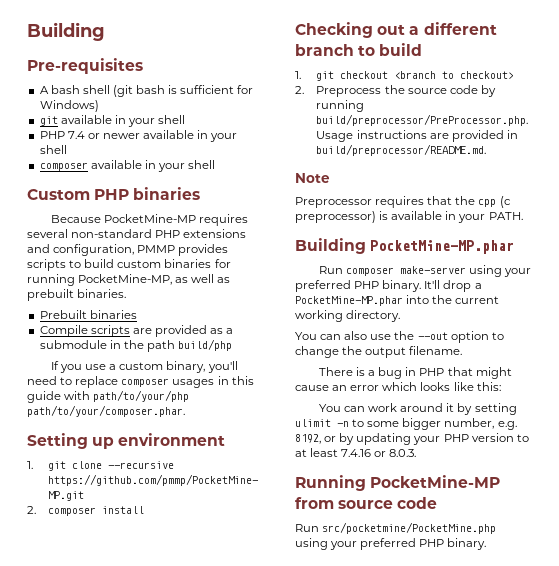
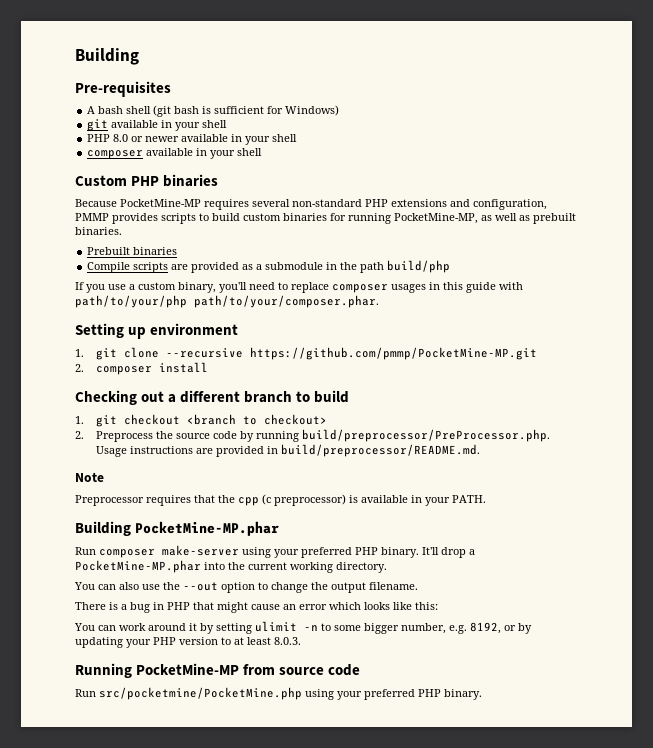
[67,131,85,139] 7.4 -> [113,134,129,142] 8.0
[341,449,387,457] 7.4.16 or -> (271, 641) none

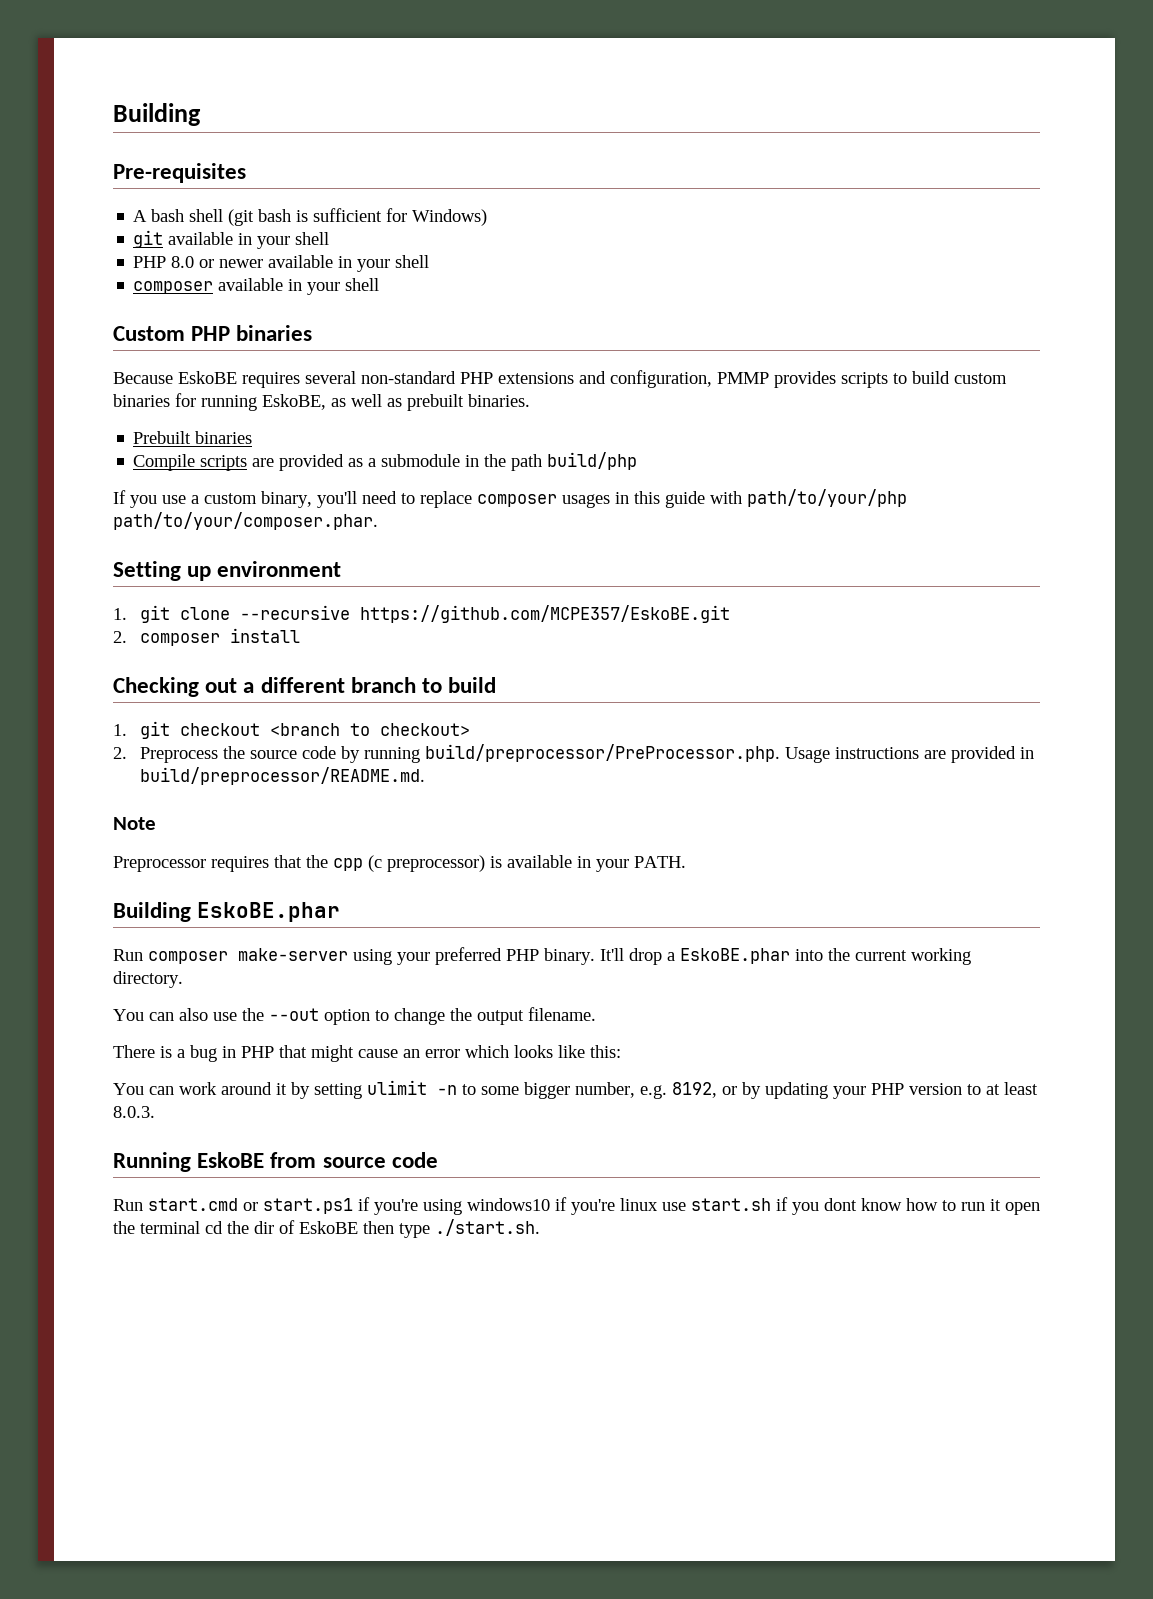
[120,199,201,207] PocketMine-MP -> [178,371,237,384] EskoBE
[394,213,478,224] PocketMine-MP, -> [262,394,326,410] EskoBE,
[250,347,538,360] https://github.com/pmmp/PocketMine-MP.git -> [359,605,730,623] https://github.com/MCPE357/EskoBE.git
[135,521,280,536] PocketMine-MP.phar -> [197,902,341,922] EskoBE.phar
[75,560,201,573] PocketMine-MP.phar -> [680,948,790,964] EskoBE.phar
[136,663,240,675] PocketMine-MP -> [197,1152,265,1168] EskoBE
[99,687,482,700] src/pocketmine/PocketMine.php using your preferred PHP binary. -> [148,1197,1040,1215] [113,1219,540,1238] start.cmd or start.ps1 if you're using windows10 if you're linux use start.sh if you dont know how to run it open the terminal cd the dir of EskoBE then type ./start.sh.

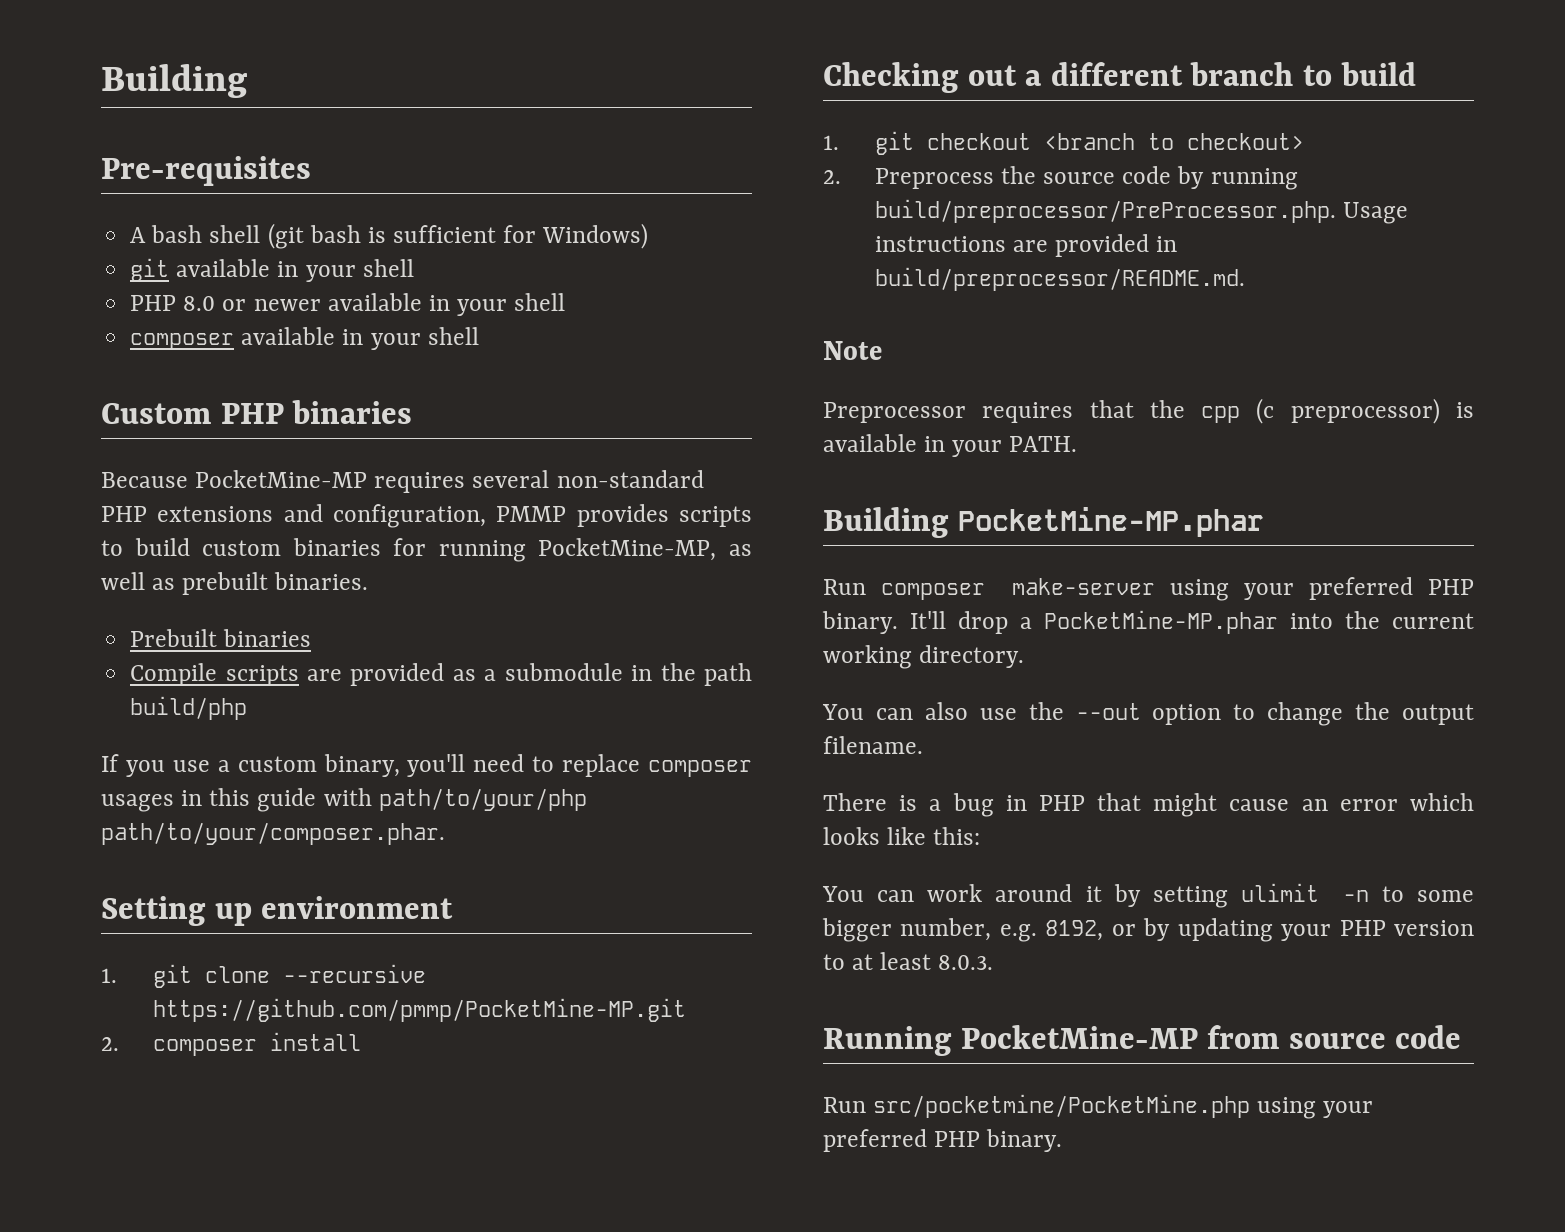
[178,371,237,384] EskoBE -> [195,470,368,488] PocketMine-MP
[262,394,326,410] EskoBE, -> [538,538,717,561] PocketMine-MP,
[359,605,730,623] https://github.com/MCPE357/EskoBE.git -> [152,998,686,1022] https://github.com/pmmp/PocketMine-MP.git
[197,902,341,922] EskoBE.phar -> [957,507,1264,537] PocketMine-MP.phar
[680,948,790,964] EskoBE.phar -> [1044,610,1278,634] PocketMine-MP.phar
[197,1152,265,1168] EskoBE -> [960,1025,1198,1049] PocketMine-MP
[148,1197,1040,1215] [113,1219,540,1238] start.cmd or start.ps1 if you're using windows10 if you're linux use start.sh if you dont know how to run it open the terminal cd the dir of EskoBE then type ./start.sh. -> [873,1094,1374,1119] [823,1129,1063,1152] src/pocketmine/PocketMine.php using your preferred PHP binary.

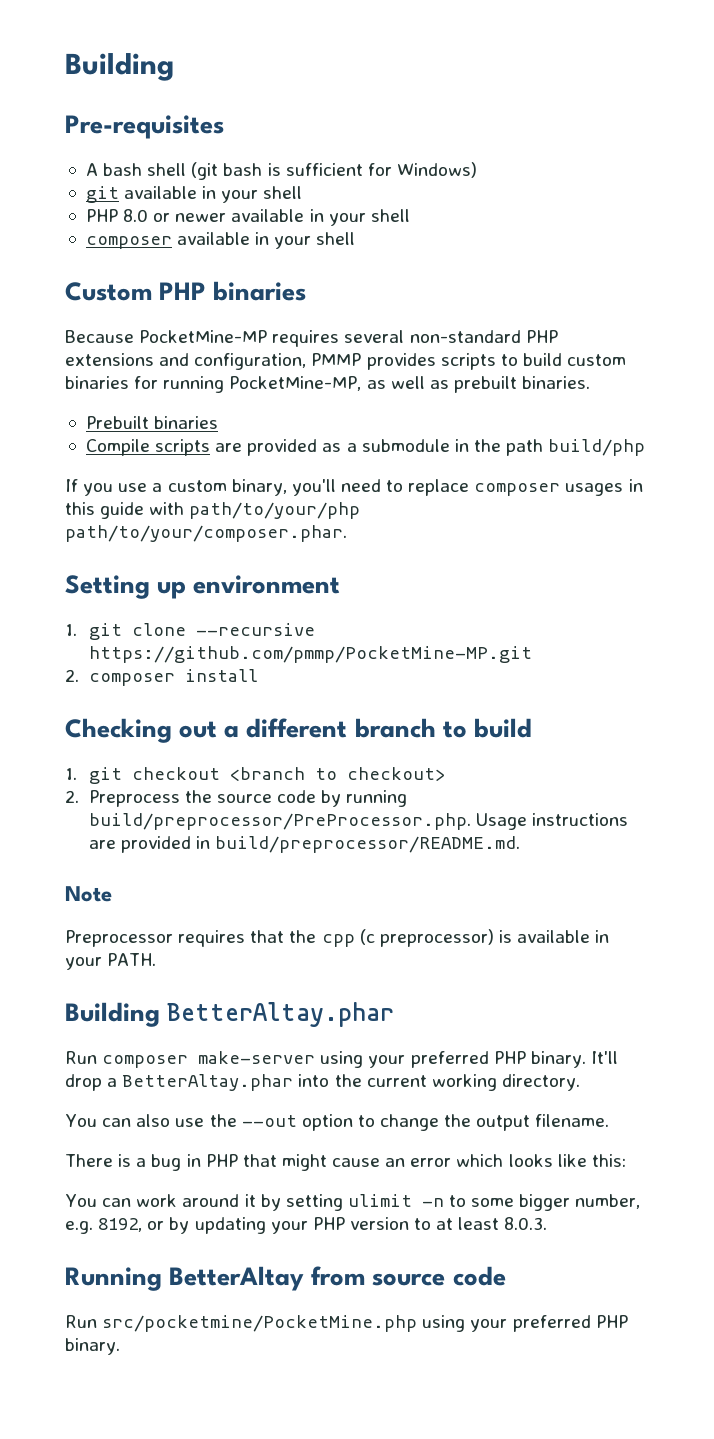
[957,507,1264,537] PocketMine-MP.phar -> [167,1002,395,1027] BetterAltay.phar
[1044,610,1278,634] PocketMine-MP.phar -> [122,1074,294,1091] BetterAltay.phar
[960,1025,1198,1049] PocketMine-MP -> [169,1266,305,1291] BetterAltay

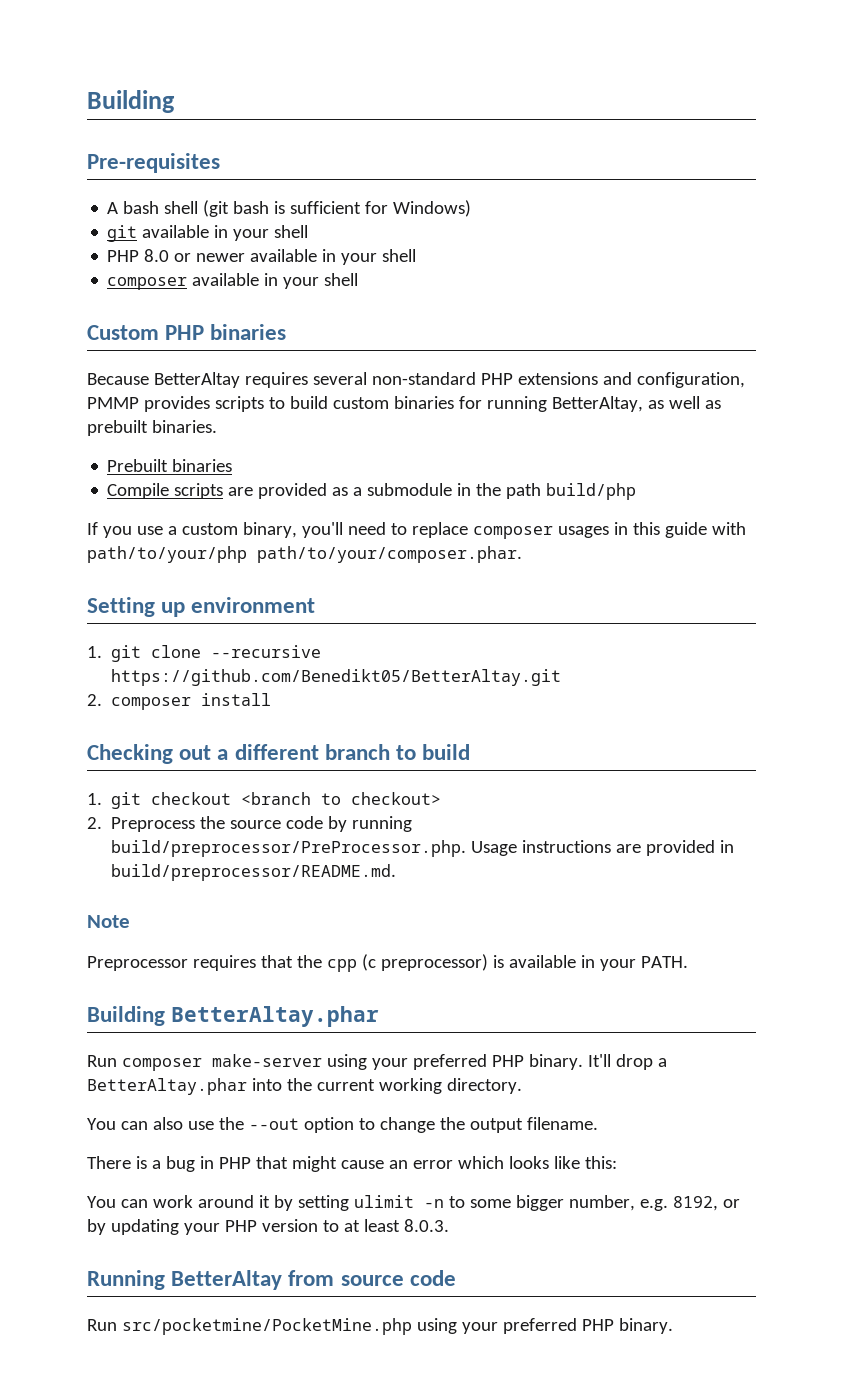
[139,330,268,343] PocketMine-MP -> [153,372,240,388] BetterAltay
[229,376,362,391] PocketMine-MP, -> [551,396,643,412] BetterAltay,
[88,646,532,663] https://github.com/pmmp/PocketMine-MP.git -> [111,669,562,686] https://github.com/Benedikt05/BetterAltay.git

